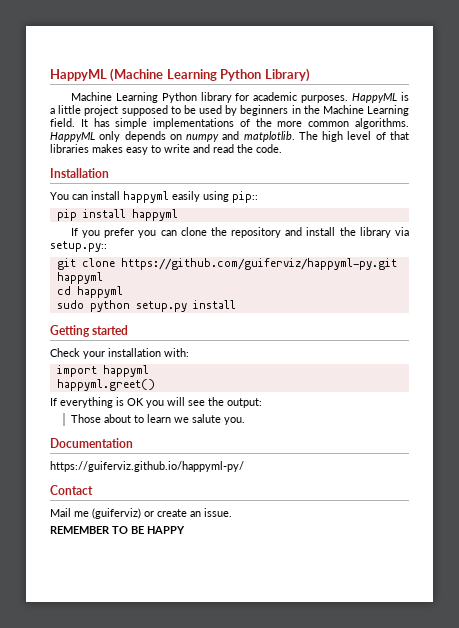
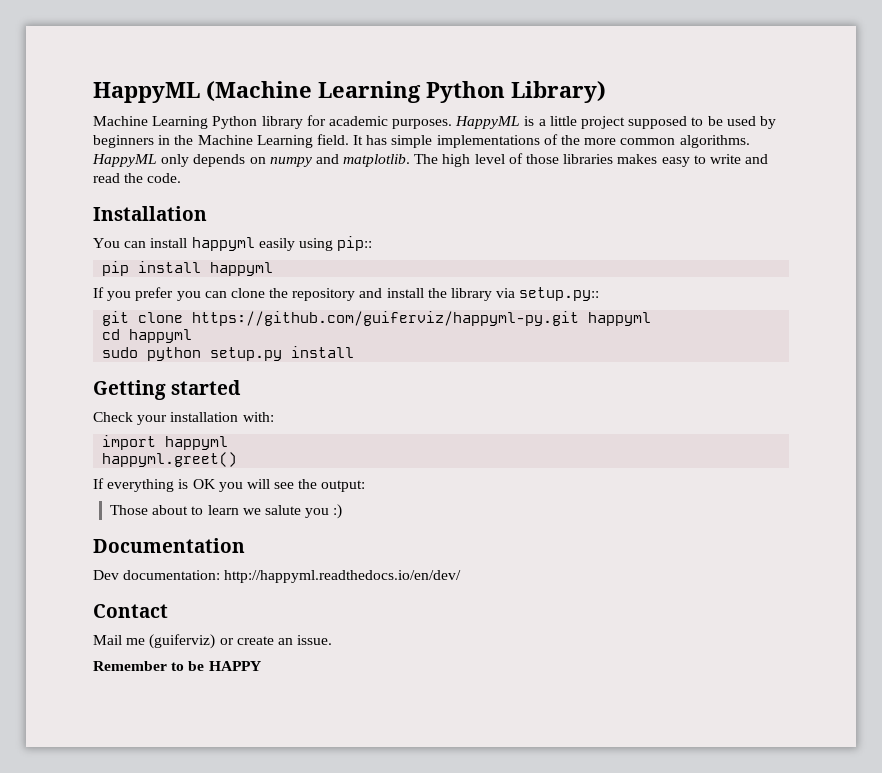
[389,131,409,140] that -> [526,154,560,164] those
[223,417,245,425] you. -> [305,504,343,519] you :)
[50,461,244,472] https://guiferviz.github.io/happyml-py/ -> [93,570,462,583] Dev documentation: http://happyml.readthedocs.io/en/dev/
[50,526,144,534] REMEMBER TO BE -> [93,661,205,671] Remember to be

